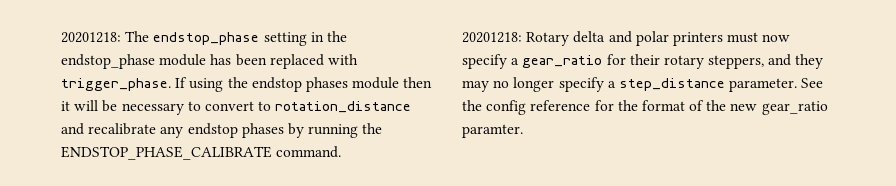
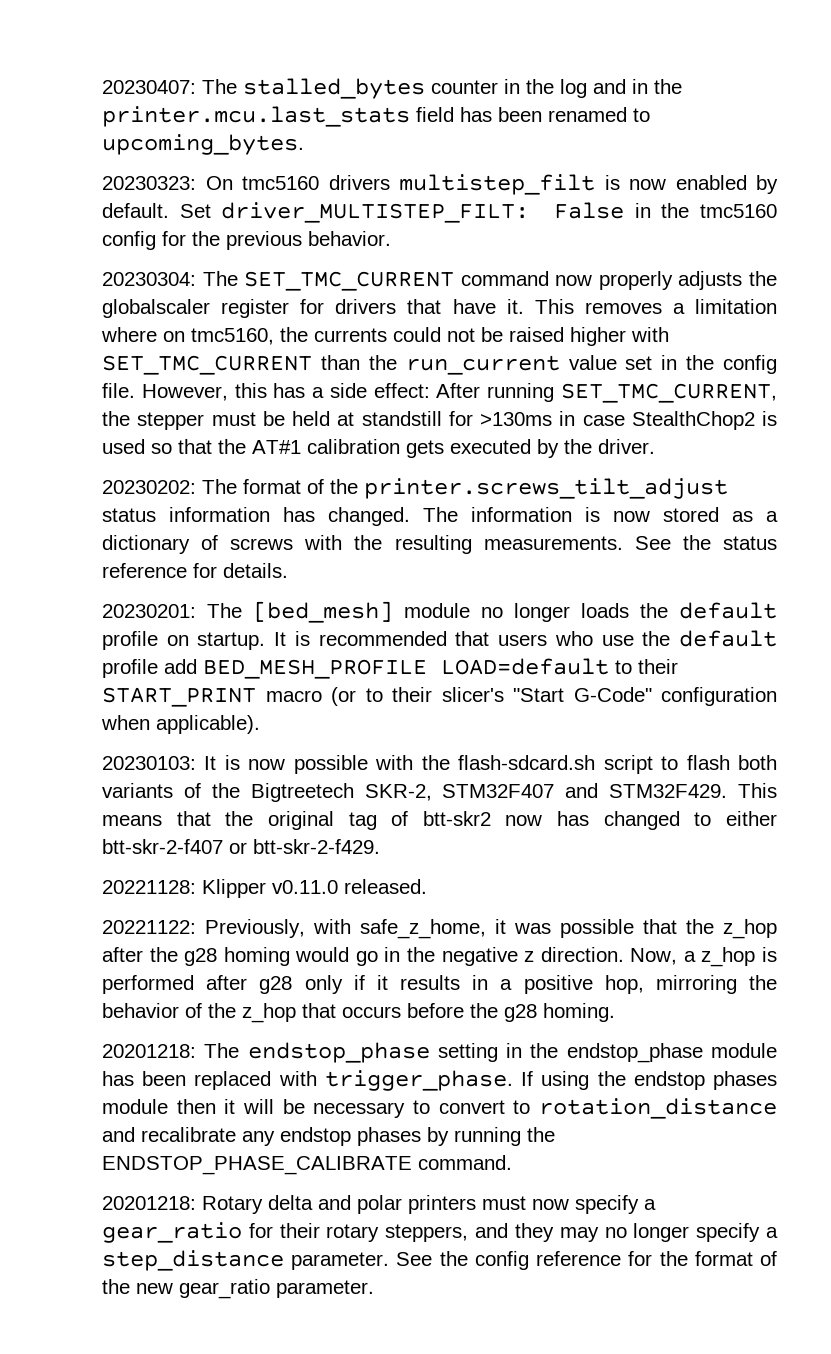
(61, 37) none -> [102,78,682,99] [102,106,650,127] [102,134,304,155] [102,174,778,195] [102,202,777,223] [102,231,391,250] [102,271,777,291] [102,299,778,318] [101,327,669,346] [102,355,777,375] [102,383,777,403] [102,411,777,430] [102,439,655,458] [102,478,728,499] [102,507,778,526] [102,535,777,554] [102,563,288,578] [102,601,777,623] [102,630,778,650] [102,658,678,679] [102,687,777,707] [101,715,260,734] [102,755,778,774] [102,783,777,802] [102,811,777,830] [102,839,380,854] [102,879,427,898] [102,919,777,939] [102,947,777,967] [102,975,777,994] [102,1003,615,1023] 20230407: The stalled_bytes counter in the log and in the printer.mcu.last_stats field has been renamed to upcoming_bytes. // 20230323: On tmc5160 drivers multistep_filt is now enabled by default. Set driver_MULTISTEP_FILT: False in the tmc5160 config for the previous behavior. // 20230304: The SET_TMC_CURRENT command now properly adjusts the globalscaler register for drivers that have it. This removes a limitation where on tmc5160, the currents could not be raised higher with SET_TMC_CURRENT than the run_current value set in the config file. However, this has a side effect: After running SET_TMC_CURRENT, the stepper must be held at standstill for >130ms in case StealthChop2 is used so that the AT#1 calibration gets executed by the driver. // 20230202: The format of the printer.screws_tilt_adjust status information has changed. The information is now stored as a dictionary of screws with the resulting measurements. See the status reference for details. // 20230201: The [bed_mesh] module no longer loads the default profile on startup. It is recommended that users who use the default profile add BED_MESH_PROFILE LOAD=default to their START_PRINT macro (or to their slicer's "Start G-Code" configuration when applicable). // 20230103: It is now possible with the flash-sdcard.sh script to flash both variants of the Bigtreetech SKR-2, STM32F407 and STM32F429. This means that the original tag of btt-skr2 now has changed to either btt-skr-2-f407 or btt-skr-2-f429. // 20221128: Klipper v0.11.0 released. // 20221122: Previously, with safe_z_home, it was possible that the z_hop after the g28 homing would go in the negative z direction. Now, a z_hop is performed after g28 only if it results in a positive hop, mirroring the behavior of the z_hop that occurs before the g28 homing. //
[462,124,523,138] paramter. -> [276,1280,374,1298] parameter.

